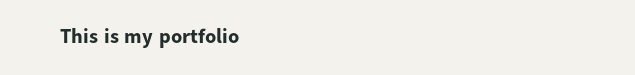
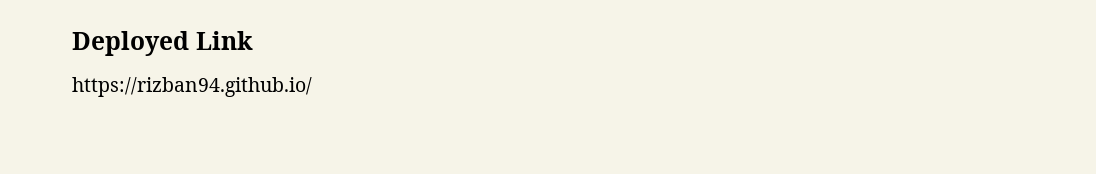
[60,28,239,48] This is my portfolio -> [72,31,253,56] [72,77,312,97] Deployed Link // https://rizban94.github.io/

